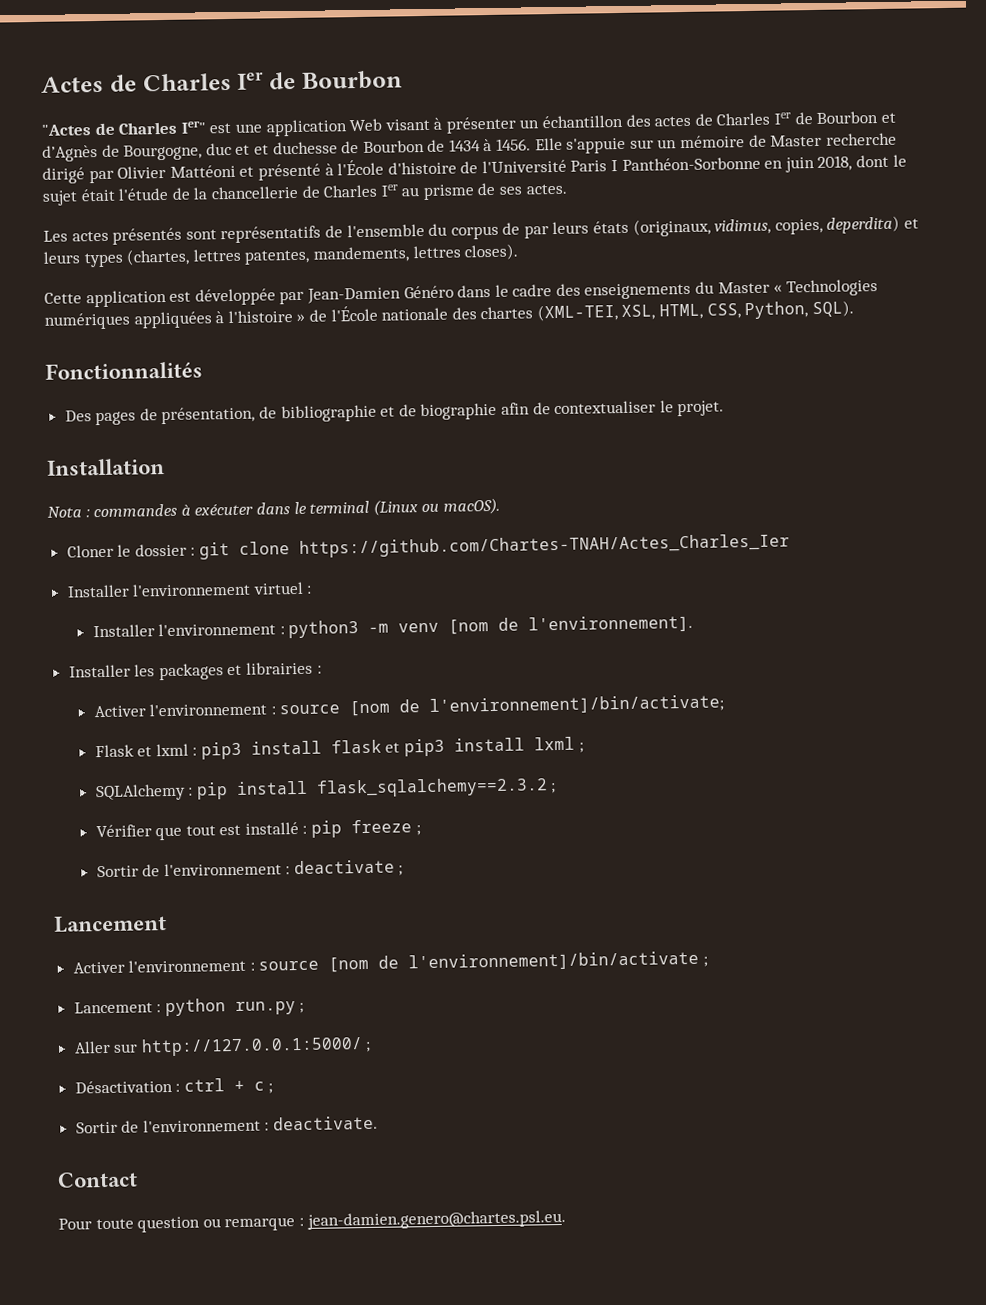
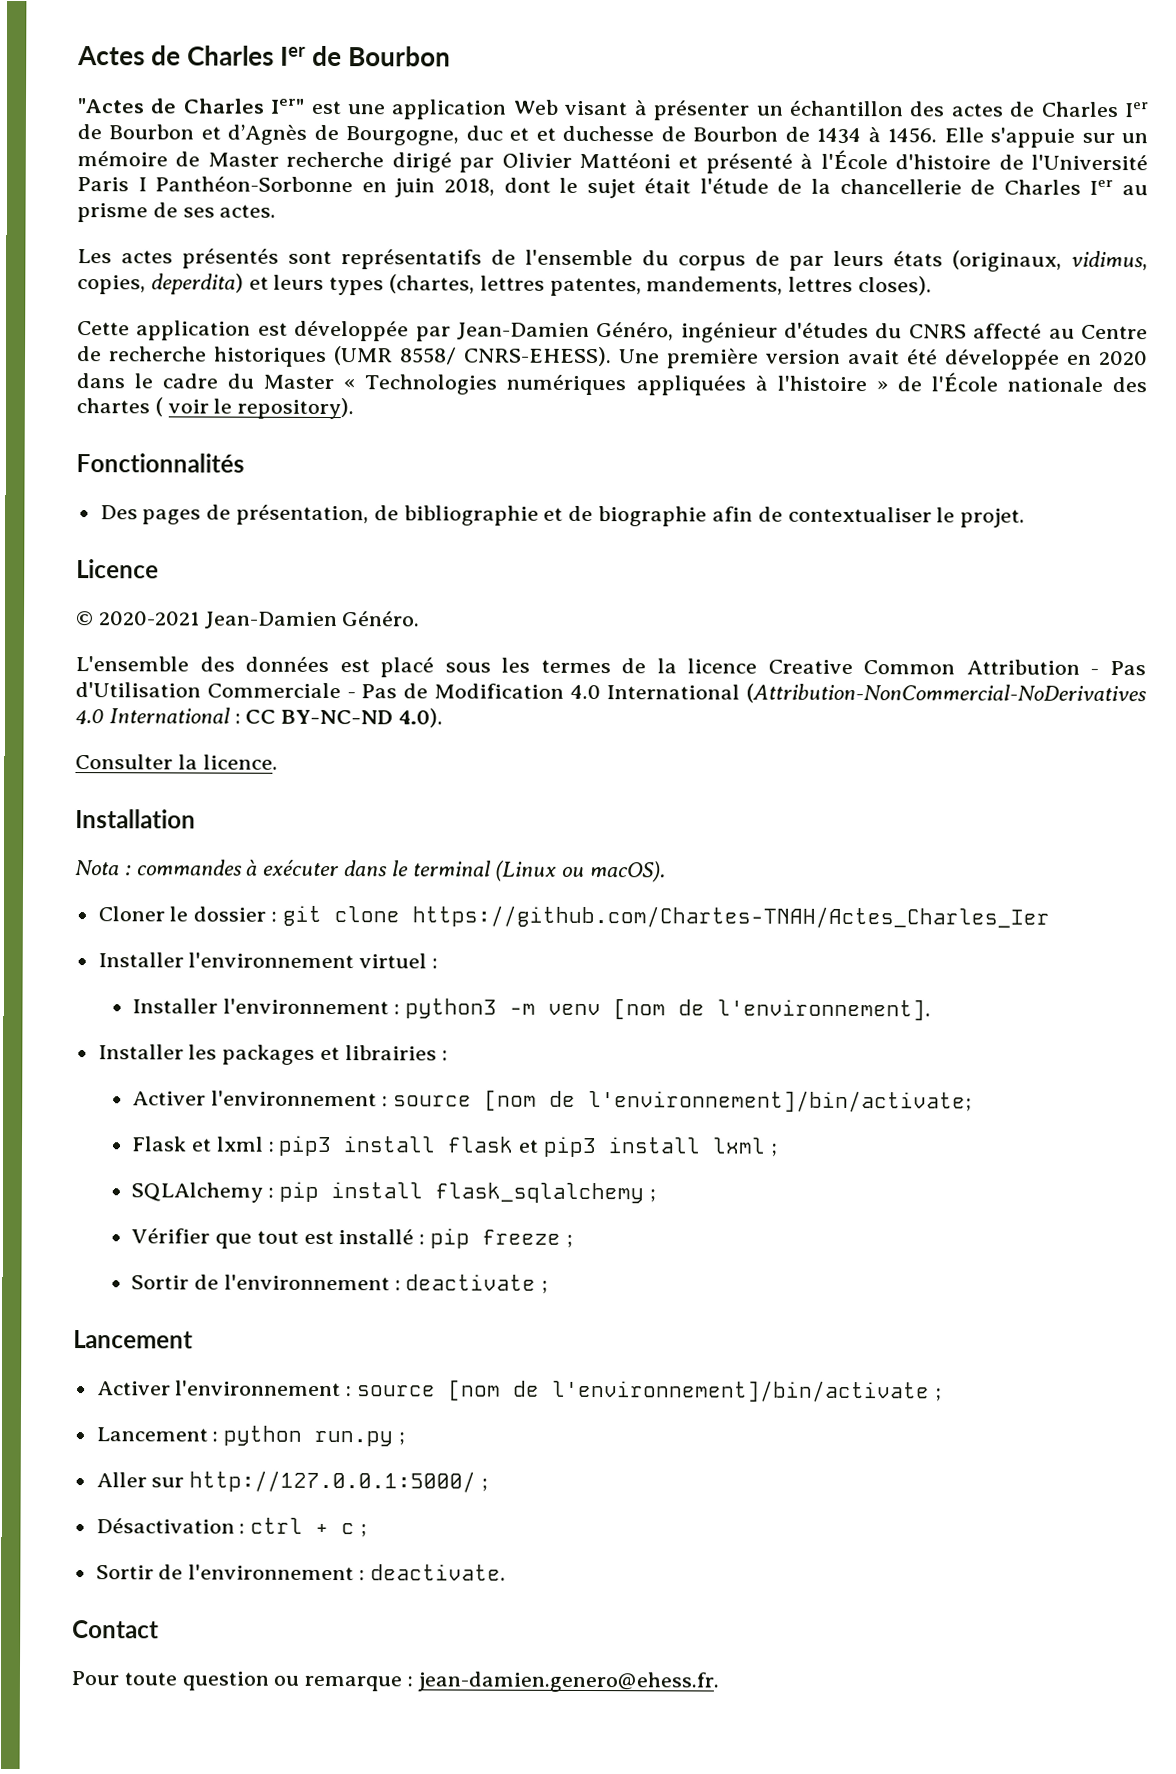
[403,285,454,299] Généro -> [596,322,1148,343] [77,346,1148,370] Généro, ingénieur d'études du CNRS affecté au Centre de recherche historiques (UMR 8558/ CNRS-EHESS). Une première version avait été développée en 2020
[555,282,692,300] des enseignements -> (219, 381) none
[536,300,854,322] (XML-TEI, XSL, HTML, CSS, Python, SQL). -> [154,397,355,420] ( voir le repository).
(725, 408) none -> [76,559,159,579] [75,611,421,630] [75,656,1146,678] [75,682,1147,705] [75,707,444,728] [75,754,278,770] // Licence // © 2020-2021 Jean-Damien Généro. // L'ensemble des données est placé sous les termes de la licence Creative Common Attribution - Pas d'Utilisation Commerciale - Pas de Modification 4.0 International (Attribution-NonCommercial-NoDerivatives 4.0 International : CC BY-NC-ND 4.0). // Consulter la licence.
[315,777,548,798] flask_sqlalchemy==2.3.2 -> [434,1182,644,1204] flask_sqlalchemy
[306,1209,566,1230] jean-damien.genero@chartes.psl.eu. -> [416,1671,719,1693] jean-damien.genero@ehess.fr.

